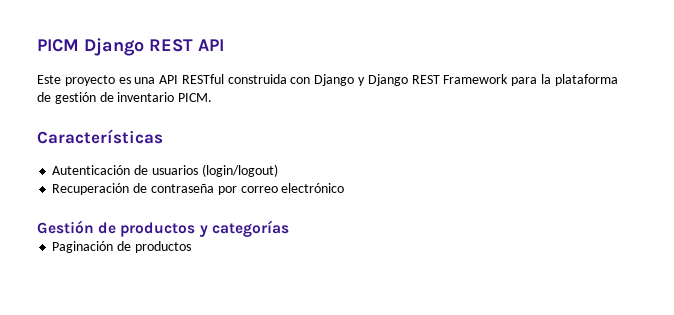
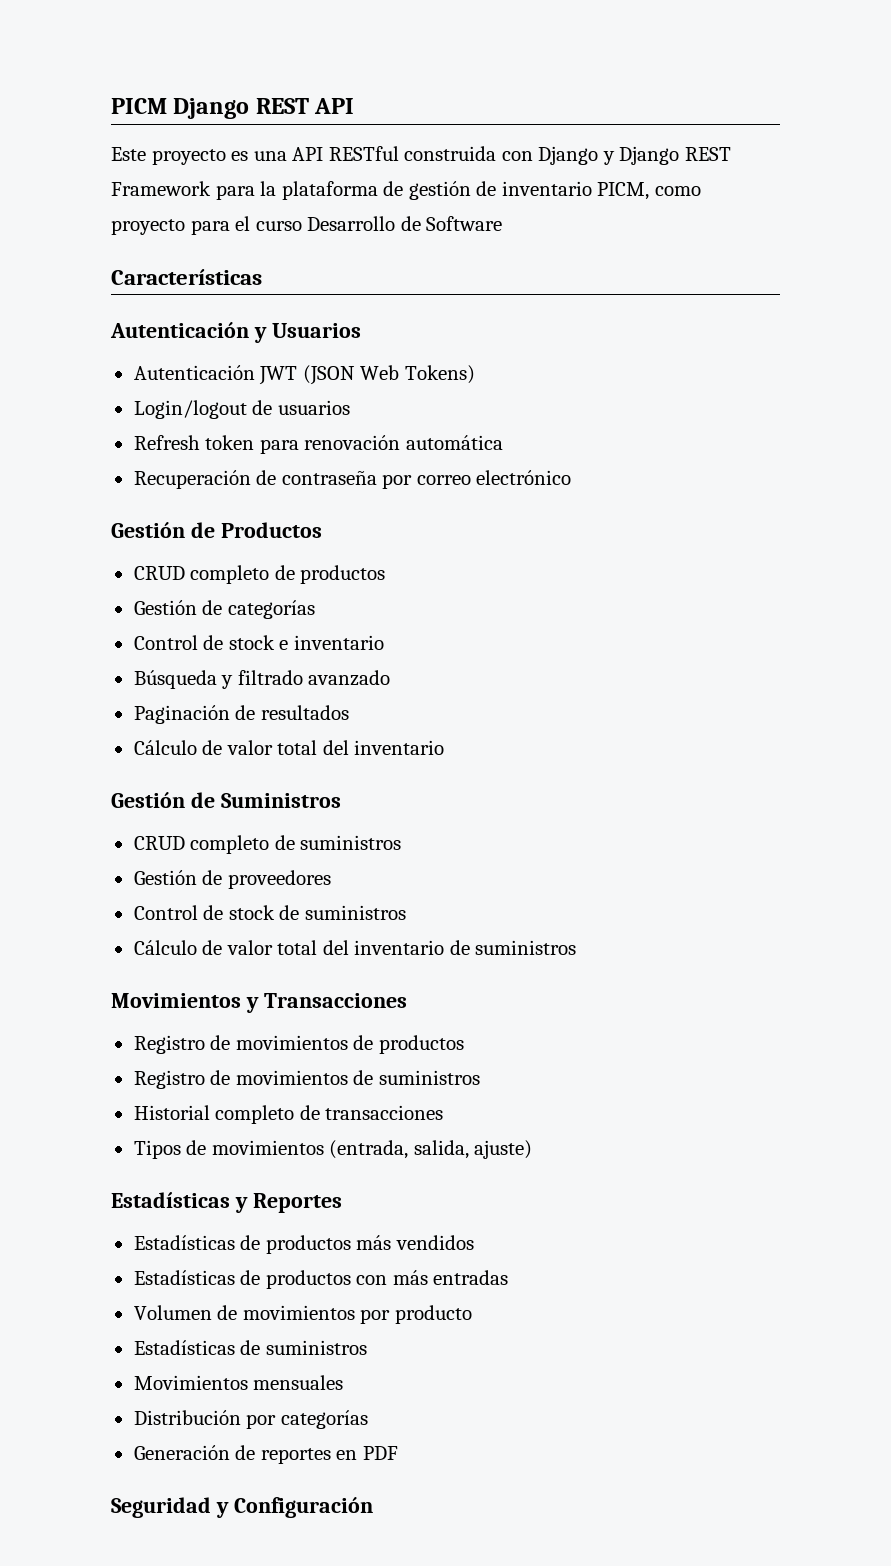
[178,93,213,102] [37,129,163,144] [52,164,278,177] PICM. // Características // Autenticación de usuarios (login/logout) -> [597,182,701,200] [111,216,503,235] [111,269,262,285] [110,322,361,343] [133,365,475,385] [133,400,350,419] [133,435,503,454] PICM, como proyecto para el curso Desarrollo de Software // Características // Autenticación y Usuarios // Autenticación JWT (JSON Web Tokens) // Login/logout de usuarios // Refresh token para renovación automática
[120,220,289,237] [52,241,191,253] productos y categorías // Paginación de productos -> [220,522,322,538] [133,565,386,584] [133,600,315,619] [133,635,384,650] [133,670,391,689] [133,705,349,724] [133,740,445,755] [111,792,341,808] [133,835,402,854] [133,870,331,889] [133,905,406,920] [133,940,577,955] [111,993,407,1013] [133,1035,464,1054] [133,1070,480,1089] [133,1105,444,1124] [133,1140,533,1159] [111,1192,342,1213] [133,1235,474,1254] [133,1270,509,1289] [133,1305,472,1324] [133,1340,367,1355] [133,1375,344,1390] [133,1410,368,1429] [133,1445,398,1464] [111,1497,373,1518] Productos // CRUD completo de productos // Gestión de categorías // Control de stock e inventario // Búsqueda y filtrado avanzado // Paginación de resultados // Cálculo de valor total del inventario // Gestión de Suministros // CRUD completo de suministros // Gestión de proveedores // Control de stock de suministros // Cálculo de valor total del inventario de suministros // Movimientos y Transacciones // Registro de movimientos de productos // Registro de movimientos de suministros // Historial completo de transacciones // Tipos de movimientos (entrada, salida, ajuste) // Estadísticas y Reportes // Estadísticas de productos más vendidos // Estadísticas de productos con más entradas // Volumen de movimientos por producto // Estadísticas de suministros // Movimientos mensuales // Distribución por categorías // Generación de reportes en PDF // Seguridad y Configuración

